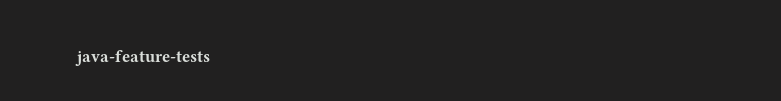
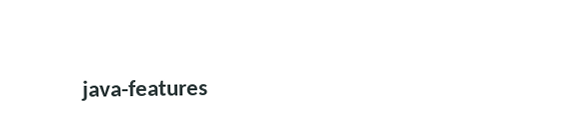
[75,50,210,66] java-feature-tests -> [81,79,208,101] java-features

